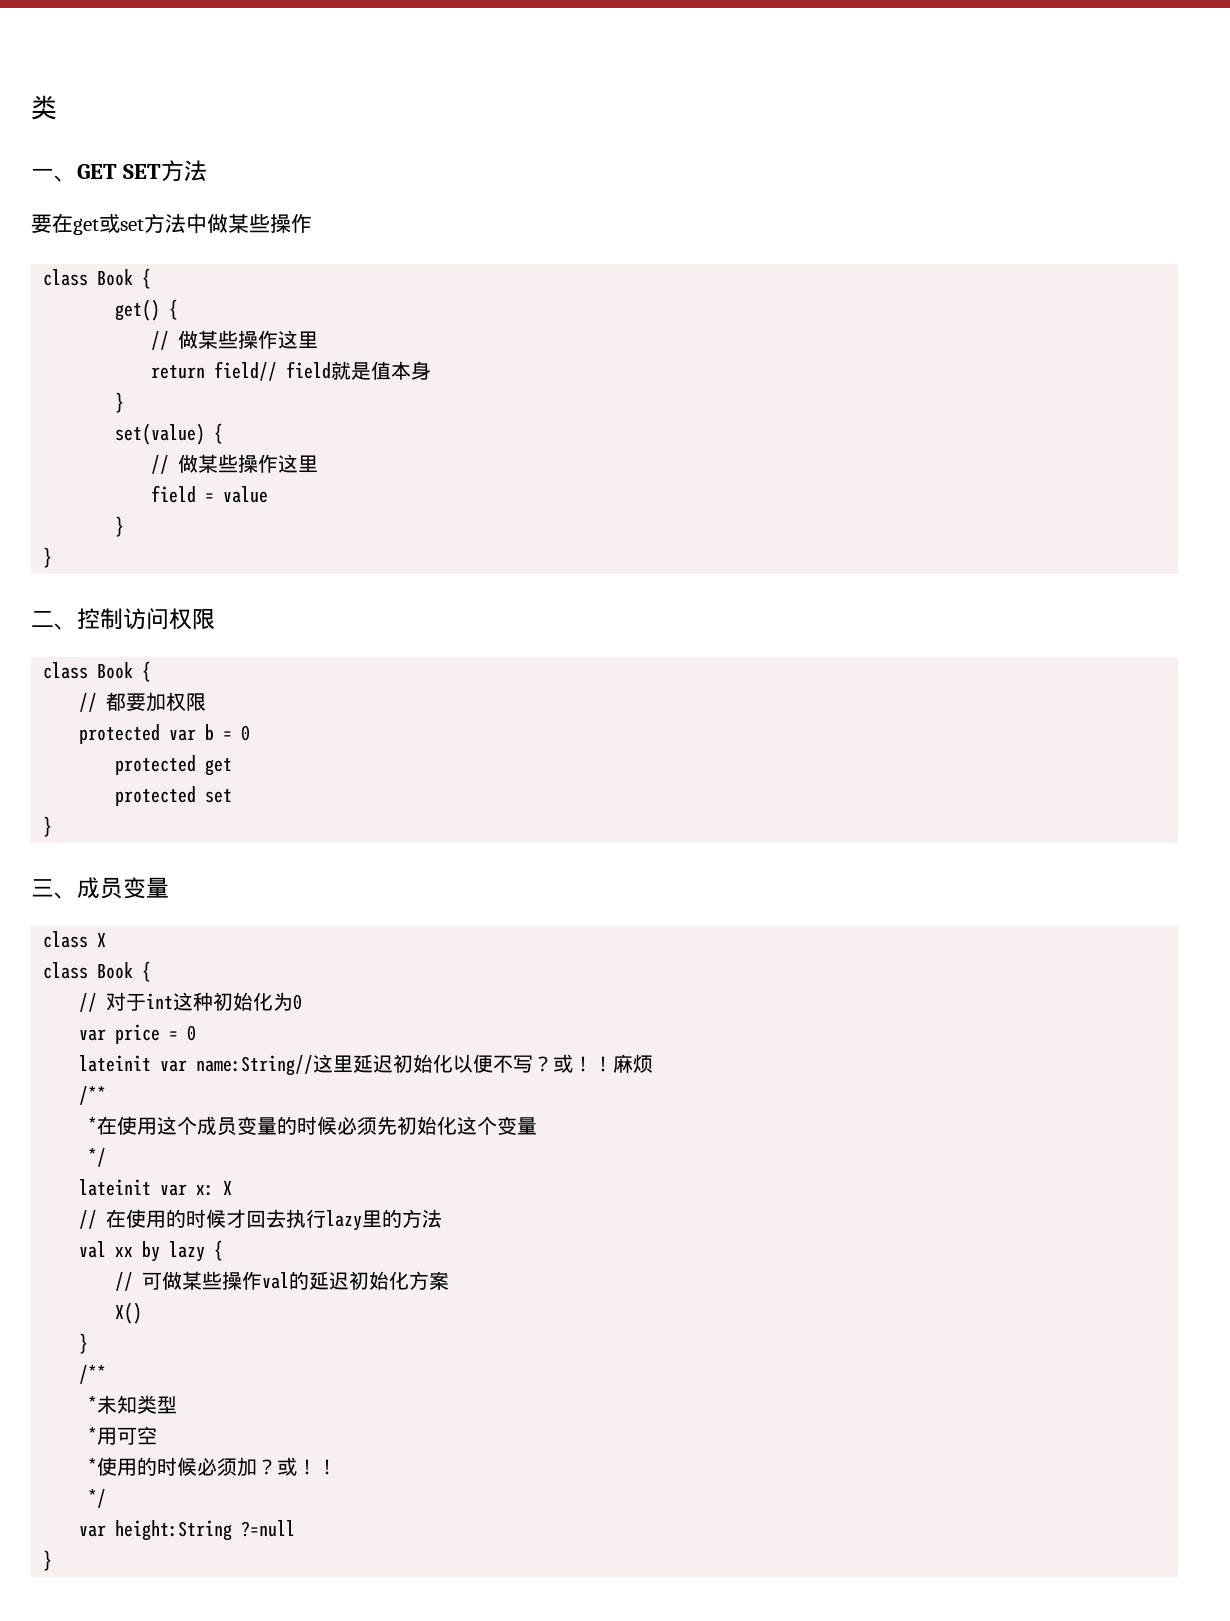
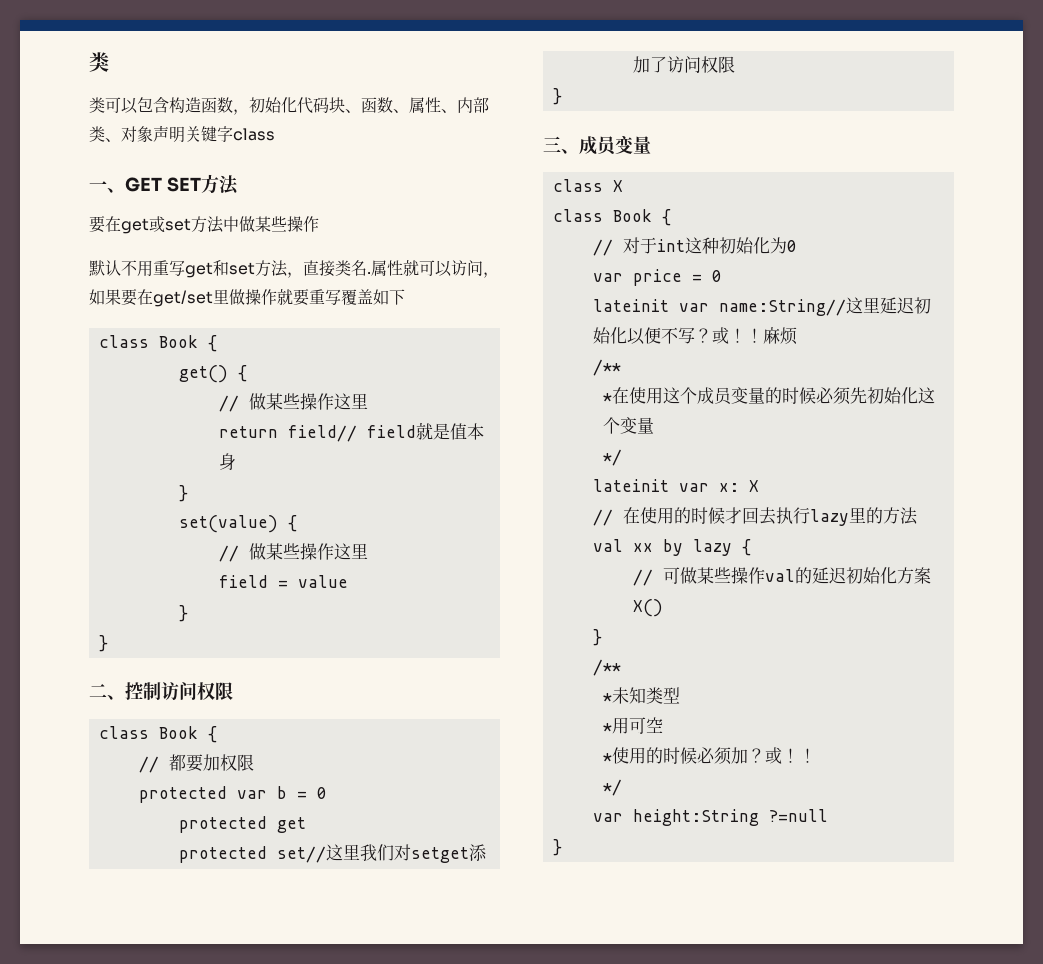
[31,95,57,120] 类 -> [89,52,109,72] [89,97,489,115] [89,125,275,143] 类 // 类可以包含构造函数，初始化代码块、函数、属性、内部类、对象声明关键字class
(312, 223) none -> [89,260,499,278] [89,289,405,307] // 默认不用重写get和set方法，直接类名.属性就可以访问，如果要在get/set里做操作就要重写覆盖如下
[205,789,233,803] set -> [276,844,487,863] [632,56,735,73] set//这里我们对setget添加了访问权限

